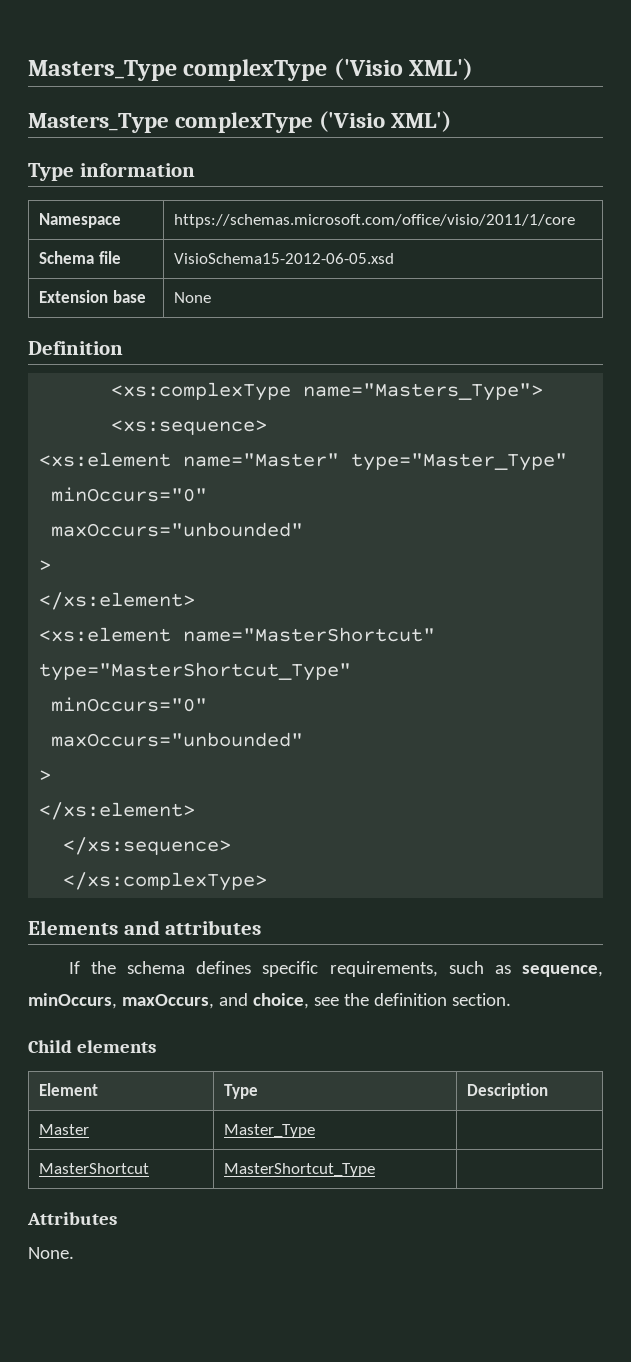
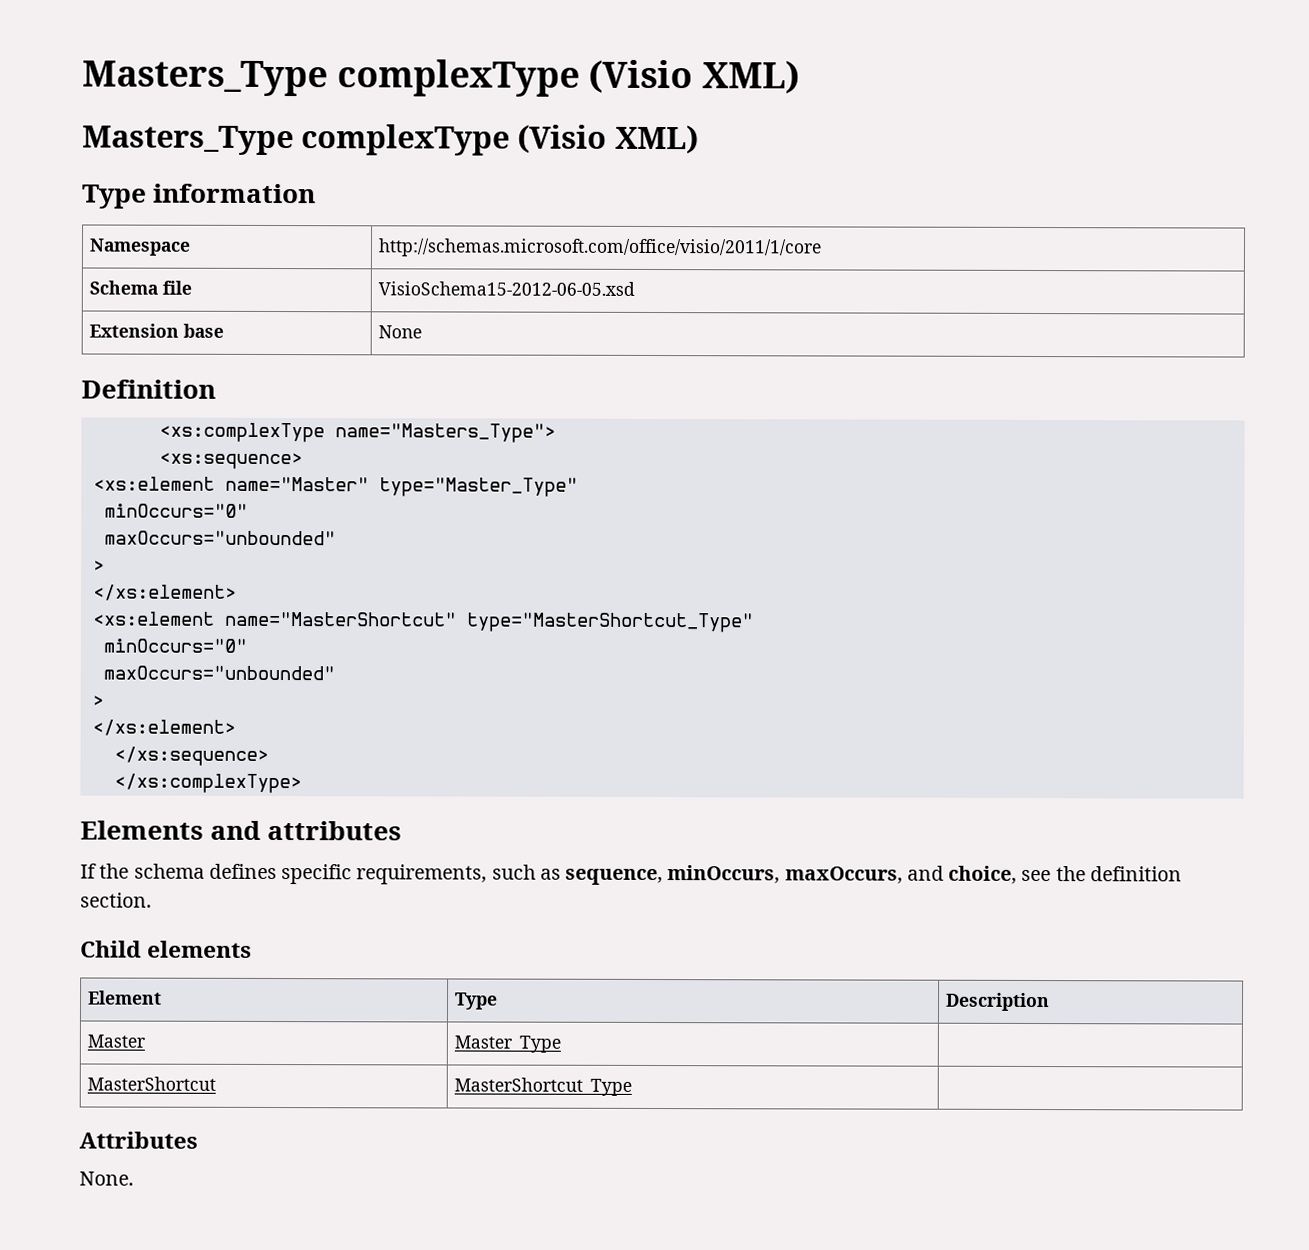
[28,58,474,81] [28,111,452,133] Masters_Type complexType ('Visio XML') // Masters_Type complexType ('Visio XML') -> [82,59,800,97] [82,124,699,156] Masters_Type complexType (Visio XML) // Masters_Type complexType (Visio XML)
[174,214,576,228] https://schemas.microsoft.com/office/visio/2011/1/core -> [377,238,822,258] http://schemas.microsoft.com/office/visio/2011/1/core

